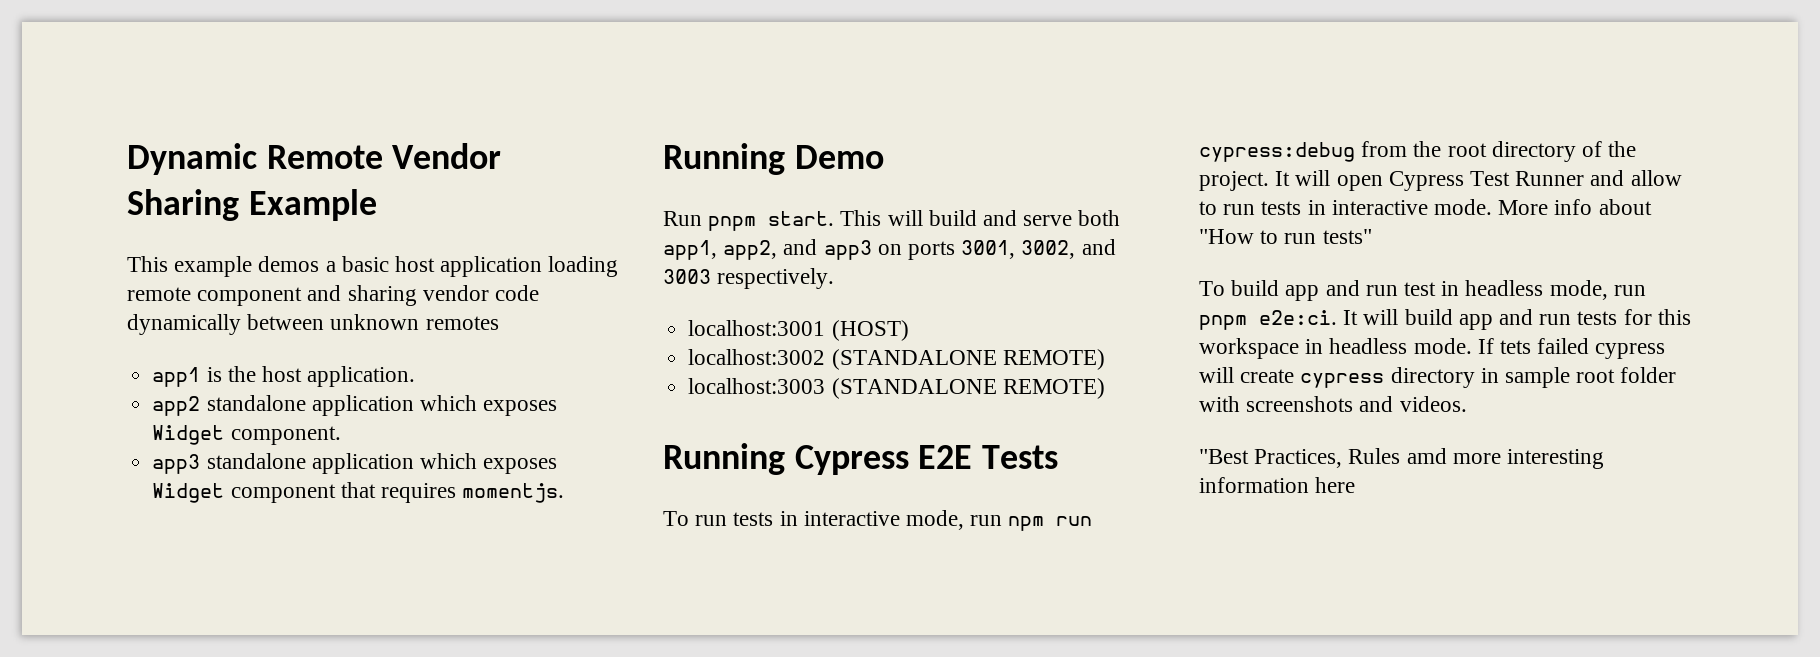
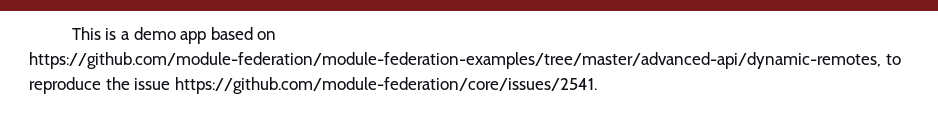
[127,143,502,175] [127,189,377,221] [127,256,619,277] [127,285,540,306] [127,314,499,335] [152,366,416,387] [152,395,558,416] [152,425,341,445] [152,453,558,474] [152,482,565,503] [663,143,884,175] [663,210,1121,231] [663,239,1116,260] [663,268,835,289] [688,320,909,341] [688,349,1105,370] [688,378,1105,399] [663,443,1059,475] [663,510,1093,531] [1199,141,1637,162] [1199,170,1682,191] [1199,199,1652,215] [1199,229,1372,244] [1199,280,1646,301] [1199,309,1691,330] [1199,338,1666,359] [1199,367,1677,388] [1199,396,1467,412] [1199,448,1605,469] [1199,477,1356,493] Dynamic Remote Vendor Sharing Example // This example demos a basic host application loading remote component and sharing vendor code dynamically between unknown remotes // app1 is the host application. // app2 standalone application which exposes Widget component. // app3 standalone application which exposes Widget component that requires momentjs. // Running Demo // Run pnpm start. This will build and serve both app1, app2, and app3 on ports 3001, 3002, and 3003 respectively. // localhost:3001 (HOST) // localhost:3002 (STANDALONE REMOTE) // localhost:3003 (STANDALONE REMOTE) // Running Cypress E2E Tests // To run tests in interactive mode, run npm run cypress:debug from the root directory of the project. It will open Cypress Test Runner and allow to run tests in interactive mode. More info about "How to run tests" // To build app and run test in headless mode, run pnpm e2e:ci. It will build app and run tests for this workspace in headless mode. If tets failed cypress will create cypress directory in sample root folder with screenshots and videos. // "Best Practices, Rules amd more interesting information here -> [71,27,277,44] [29,52,901,69] [29,77,597,94] This is a demo app based on https://github.com/module-federation/module-federation-examples/tree/master/advanced-api/dynamic-remotes, to reproduce the issue https://github.com/module-federation/core/issues/2541.

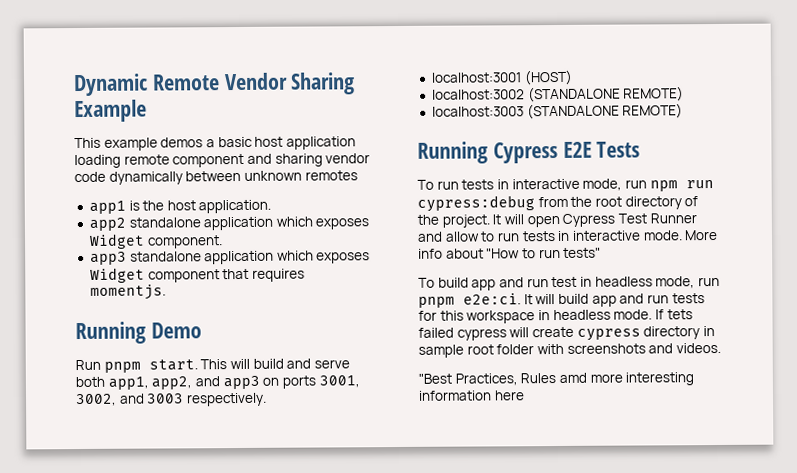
[71,27,277,44] [29,52,901,69] [29,77,597,94] This is a demo app based on https://github.com/module-federation/module-federation-examples/tree/master/advanced-api/dynamic-remotes, to reproduce the issue https://github.com/module-federation/core/issues/2541. -> [73,72,356,97] [74,99,147,123] [74,136,356,151] [74,153,371,169] [74,170,358,185] [88,199,272,214] [88,216,370,231] [88,233,223,249] [89,250,371,265] [89,267,305,283] [89,284,166,300] [75,321,202,345] [75,358,350,373] [75,375,360,390] [75,392,267,407] [430,69,573,86] [431,86,685,103] [431,103,684,120] [417,141,641,164] [417,178,714,192] [417,195,699,212] [417,213,697,228] [417,229,719,242] [418,247,602,259] [418,276,720,291] [418,293,705,308] [418,309,693,324] [418,326,715,341] [418,342,721,358] [418,372,695,386] [418,390,525,401] Dynamic Remote Vendor Sharing Example // This example demos a basic host application loading remote component and sharing vendor code dynamically between unknown remotes // app1 is the host application. // app2 standalone application which exposes Widget component. // app3 standalone application which exposes Widget component that requires momentjs. // Running Demo // Run pnpm start. This will build and serve both app1, app2, and app3 on ports 3001, 3002, and 3003 respectively. // localhost:3001 (HOST) // localhost:3002 (STANDALONE REMOTE) // localhost:3003 (STANDALONE REMOTE) // Running Cypress E2E Tests // To run tests in interactive mode, run npm run cypress:debug from the root directory of the project. It will open Cypress Test Runner and allow to run tests in interactive mode. More info about "How to run tests" // To build app and run test in headless mode, run pnpm e2e:ci. It will build app and run tests for this workspace in headless mode. If tets failed cypress will create cypress directory in sample root folder with screenshots and videos. // "Best Practices, Rules amd more interesting information here

